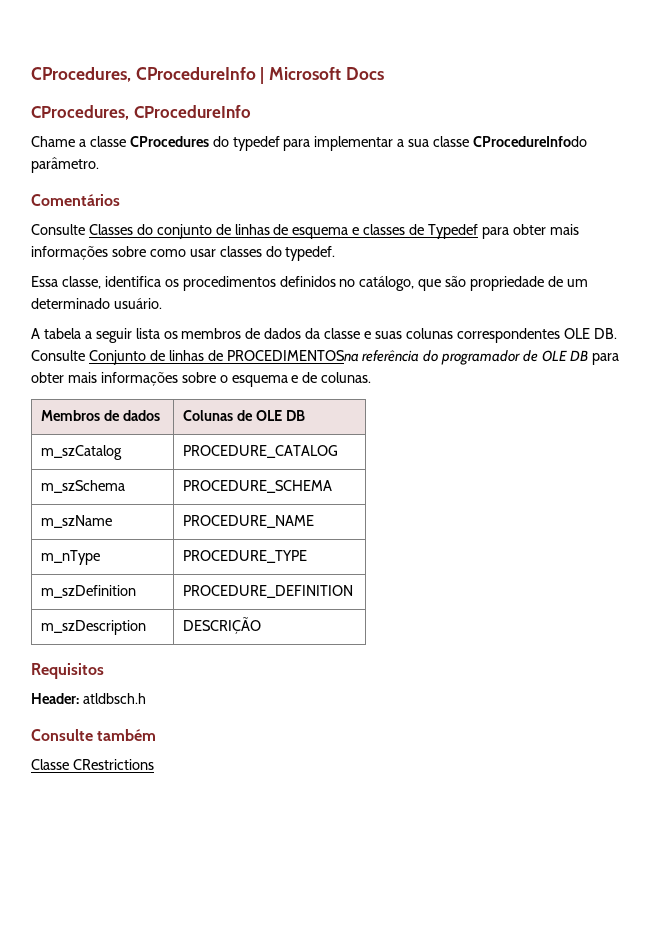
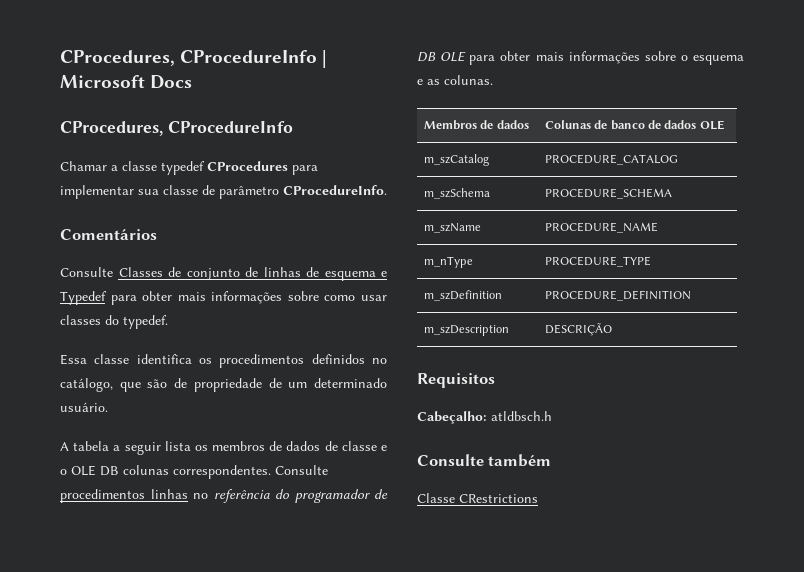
[31,136,75,147] Chame -> [60,161,107,171] Chamar
[129,136,280,151] CProcedures do typedef -> [161,161,288,175] typedef CProcedures
[397,139,405,147] a -> (134, 192) none
[473,136,588,147] [31,157,99,173] CProcedureInfodo parâmetro. -> [202,185,387,199] de parâmetro CProcedureInfo.
[136,224,153,235] do -> [168,267,181,277] de
[363,224,425,235] classes de -> (387, 274) none
[61,276,101,289] classe, -> [94,354,130,364] classe
(467, 281) none -> [174,378,188,388] de
[305,328,321,339] da -> [324,441,338,451] de
[374,328,617,343] [31,350,359,365] suas colunas correspondentes OLE DB. Consulte Conjunto de linhas de PROCEDIMENTOSna -> [60,465,328,479] [60,489,208,503] o OLE DB colunas correspondentes. Consulte procedimentos linhas no
[542,350,589,362] OLE DB -> [417,51,467,62] DB OLE
[302,372,318,383] de -> [427,79,440,85] as
[256,410,306,421] OLE DB -> [610,120,724,130] banco de dados OLE
[31,693,79,704] Header: -> [417,411,487,424] Cabeçalho:

